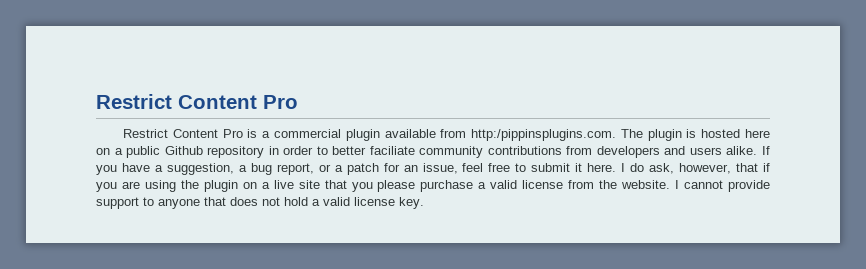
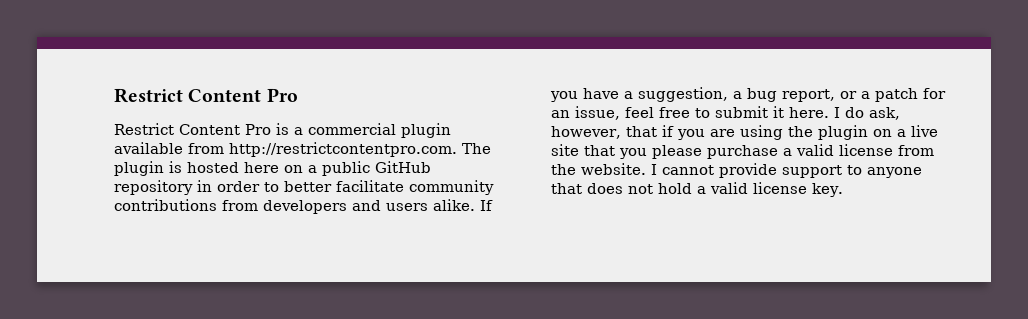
[471,129,617,141] http:/pippinsplugins.com. -> [229,142,457,157] http://restrictcontentpro.com.
[164,146,203,155] Github -> [375,161,431,173] GitHub
[369,146,415,155] faciliate -> [336,180,404,192] facilitate

